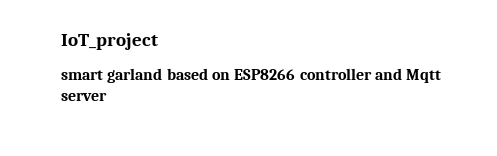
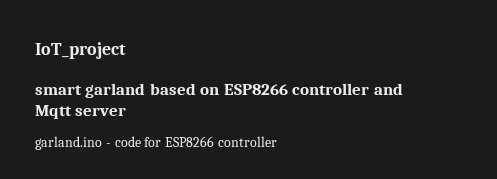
(107, 96) none -> [35,136,277,150] // garland.ino - code for ESP8266 controller

